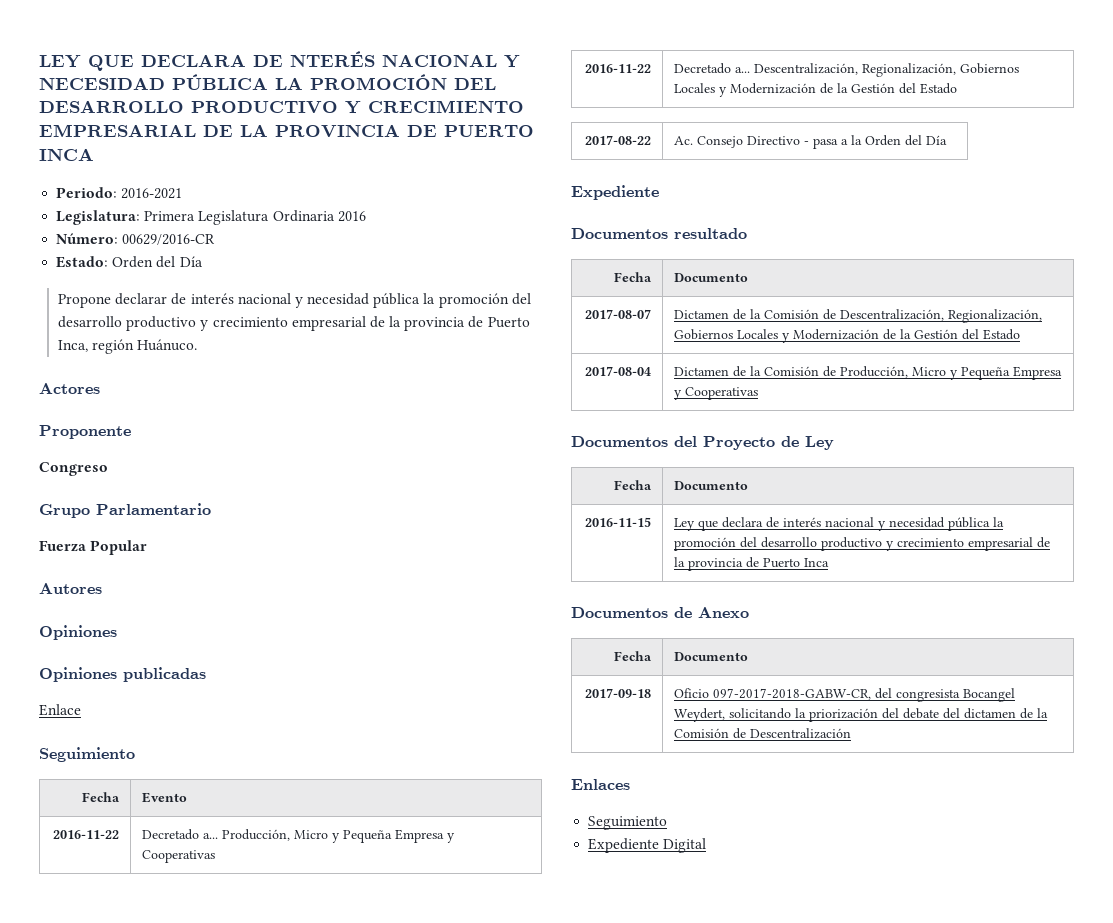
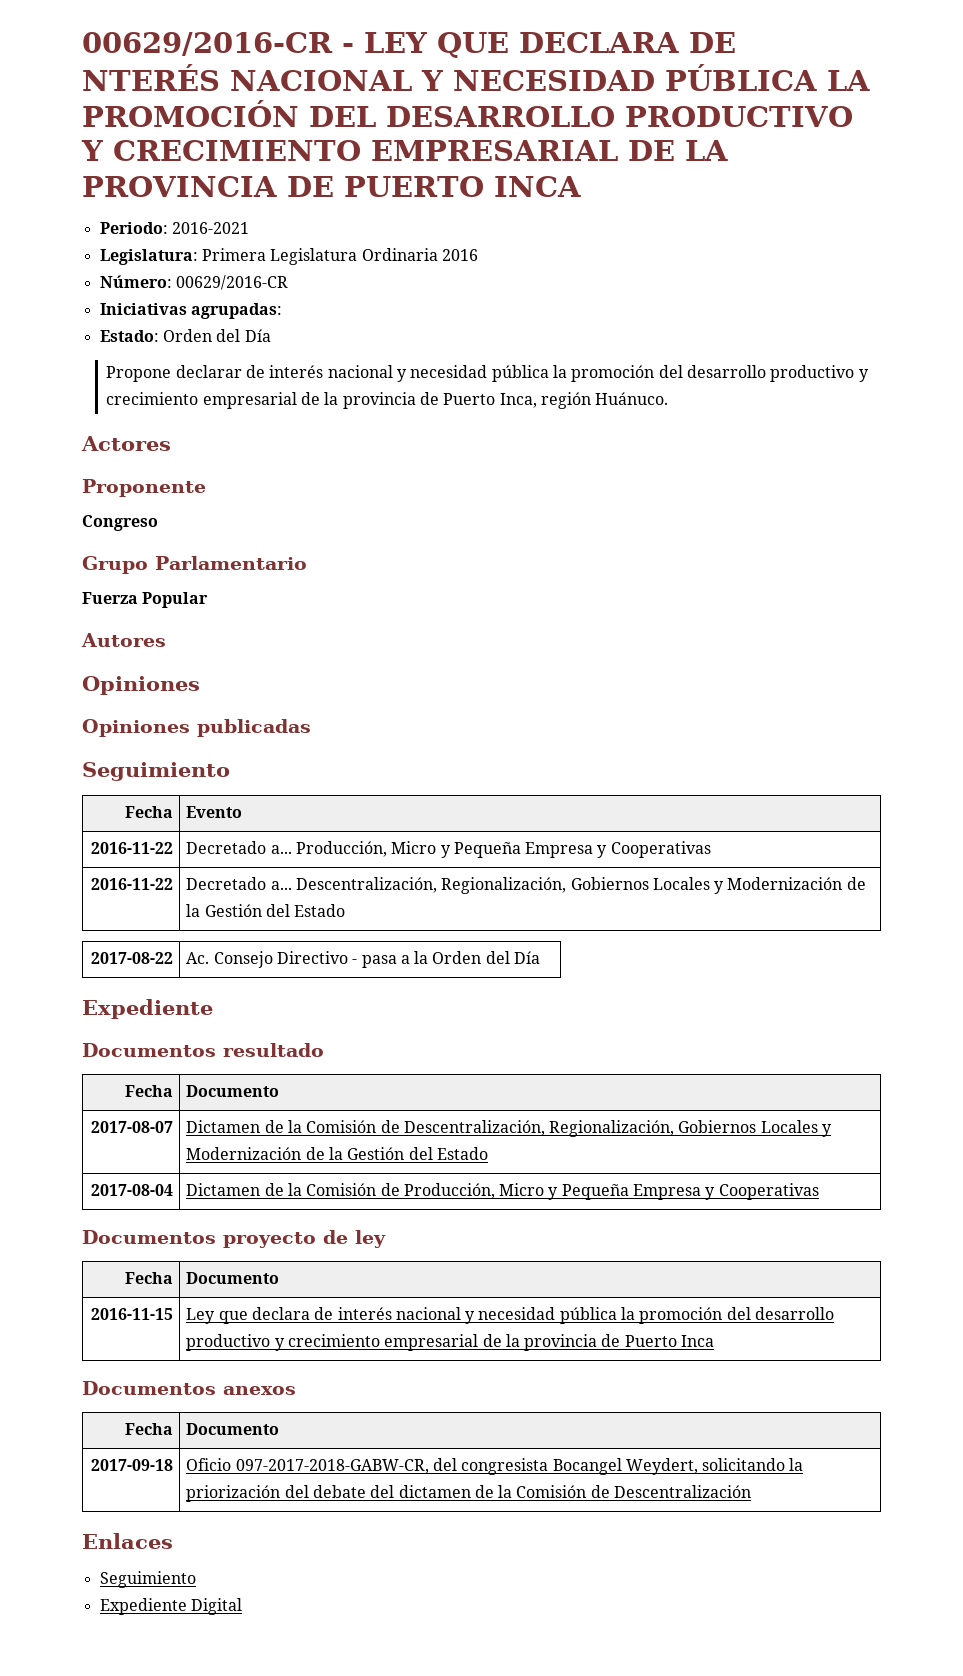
(39, 61) none -> [82,32,354,56] 00629/2016-CR -
(216, 239) none -> [99,303,282,319] // Iniciativas agrupadas:
[39,704,81,716] // Enlace -> (311, 728) none
[674,436,834,450] del Proyecto de Ley -> [223,1230,386,1248] proyecto de ley
[674,607,749,618] de Anexo -> [223,1386,296,1395] anexos

